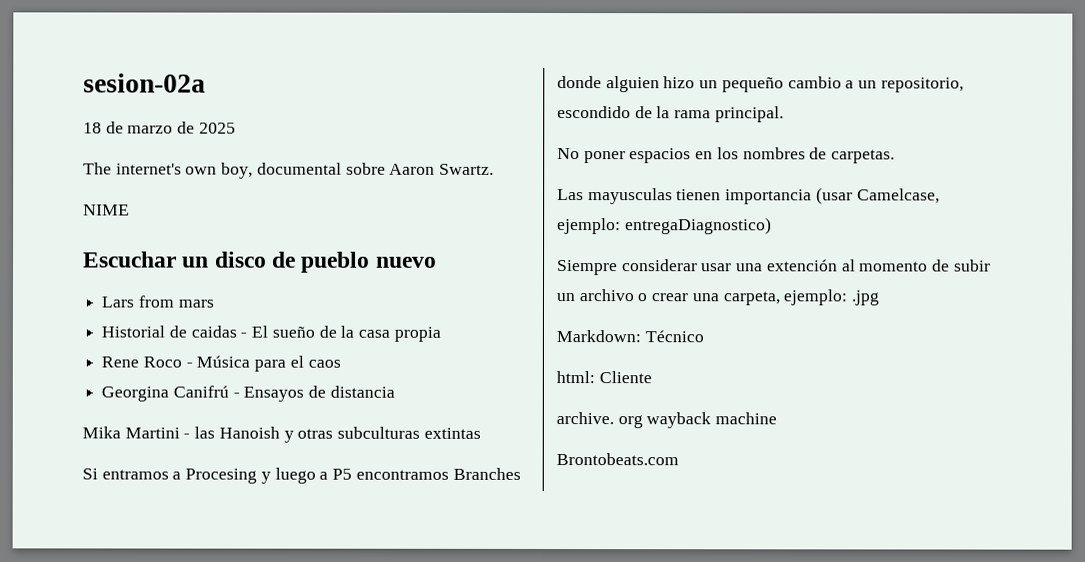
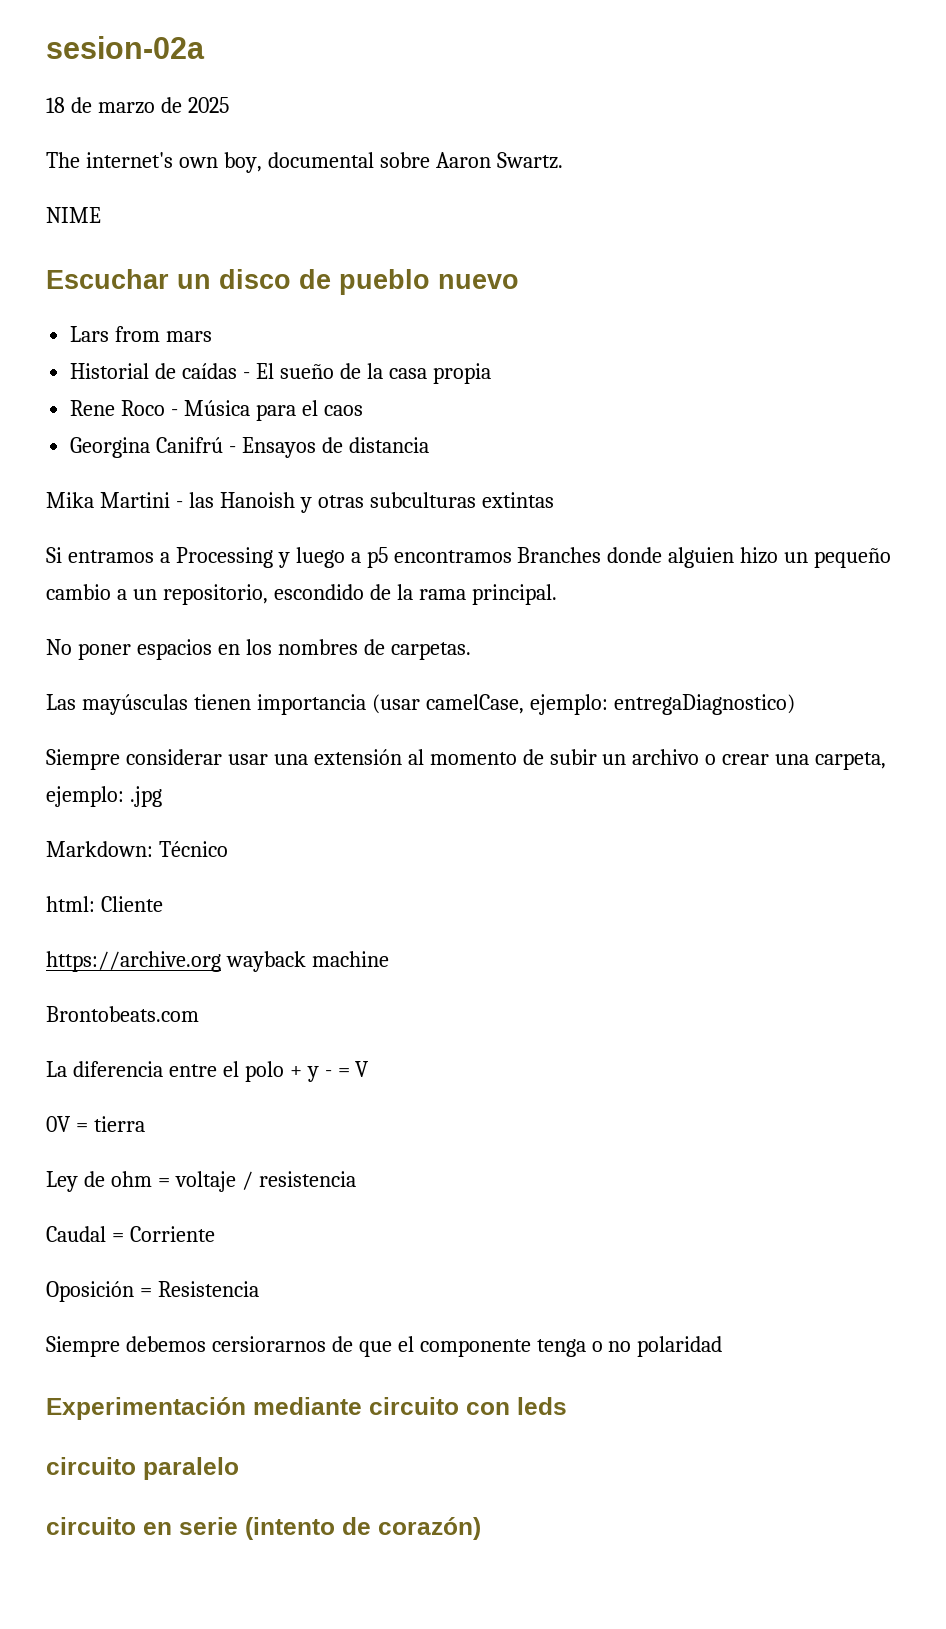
[190,325,237,338] caidas -> [182,363,238,379] caídas
[185,468,258,484] Procesing -> [175,547,273,568] Processing
[332,468,353,480] P5 -> [366,547,388,568] p5
[587,188,673,205] mayusculas -> [81,694,188,715] mayúsculas
[856,188,940,204] Camelcase, -> [425,694,524,714] camelCase,
[766,259,838,272] extención -> [313,749,402,765] extensión
[556,412,643,429] archive. org -> [46,951,221,972] https://archive.org
(679, 459) none -> [46,1061,370,1082] [46,1116,145,1132] [46,1171,356,1192] [46,1226,215,1242] [46,1281,259,1302] [46,1336,723,1357] [46,1397,567,1420] [46,1457,239,1480] [46,1517,481,1540] // La diferencia entre el polo + y - = V // 0V = tierra // Ley de ohm = voltaje / resistencia // Caudal = Corriente // Oposición = Resistencia // Siempre debemos cersiorarnos de que el componente tenga o no polaridad // Experimentación mediante circuito con leds // circuito paralelo // circuito en serie (intento de corazón)

